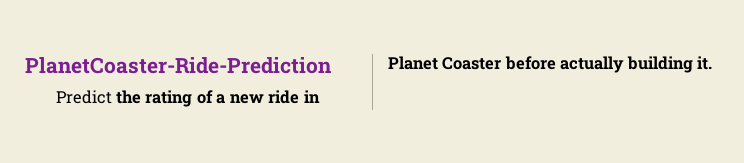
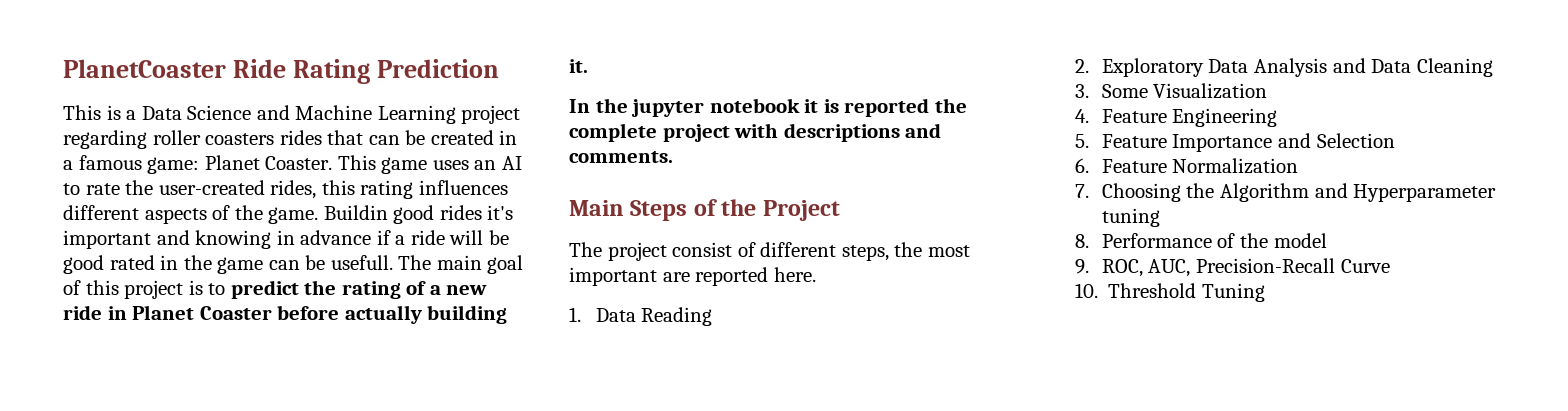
[25,57,332,74] [55,90,112,104] PlanetCoaster-Ride-Prediction // Predict -> [63,59,500,84] [63,105,521,124] [63,130,518,149] [63,155,522,174] [63,180,508,199] [63,205,514,224] [63,230,509,249] [63,255,524,274] [63,280,299,299] PlanetCoaster Ride Rating Prediction // This is a Data Science and Machine Learning project regarding roller coasters rides that can be created in a famous game: Planet Coaster. This game uses an AI to rate the user-created rides, this rating influences different aspects of the game. Buildin good rides it's important and knowing in advance if a ride will be good rated in the game can be usefull. The main goal of this project is to predict
(713, 63) none -> [569,98,967,117] [569,123,942,142] [569,151,673,163] [569,199,840,221] [569,242,970,261] [569,267,816,286] [569,307,713,326] [1075,58,1493,77] [1075,83,1268,99] [1075,108,1278,127] [1075,133,1395,152] [1075,158,1299,174] [1075,183,1497,202] [1101,208,1160,227] [1075,233,1327,248] [1075,258,1390,277] [1075,283,1265,302] // In the jupyter notebook it is reported the complete project with descriptions and comments. // Main Steps of the Project // The project consist of different steps, the most important are reported here. // 1. Data Reading // 2. Exploratory Data Analysis and Data Cleaning // 3. Some Visualization // 4. Feature Engineering // 5. Feature Importance and Selection // 6. Feature Normalization // 7. Choosing the Algorithm and Hyperparameter tuning // 8. Performance of the model // 9. ROC, AUC, Precision-Recall Curve // 10. Threshold Tuning

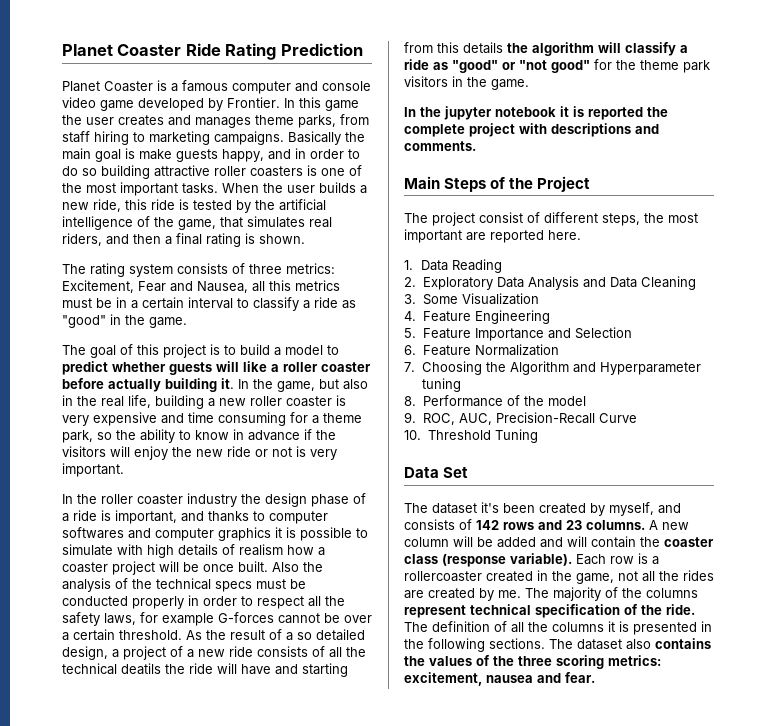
[63,59,226,78] PlanetCoaster -> [62,44,182,56] Planet Coaster
[63,105,521,124] [63,130,518,149] [63,155,522,174] [63,180,508,199] [63,205,514,224] [63,230,509,249] [63,255,482,274] This is a Data Science and Machine Learning project regarding roller coasters rides that can be created in a famous game: Planet Coaster. This game uses an AI to rate the user-created rides, this rating influences different aspects of the game. Buildin good rides it's important and knowing in advance if a ride will be good rated in the game can be usefull. The main -> [62,80,371,94] [62,97,359,111] [62,114,369,128] [62,131,365,145] [62,148,360,162] [62,165,362,179] [62,182,367,196] [62,199,326,213] [62,216,332,230] [62,233,305,247] [62,263,335,277] [62,280,340,293] [62,297,356,311] [62,314,187,328] [62,345,86,355] Planet Coaster is a famous computer and console video game developed by Frontier. In this game the user creates and manages theme parks, from staff hiring to marketing campaigns. Basically the main goal is make guests happy, and in order to do so building attractive roller coasters is one of the most important tasks. When the user builds a new ride, this ride is tested by the artificial intelligence of the game, that simulates real riders, and then a final rating is shown. // The rating system consists of three metrics: Excitement, Fear and Nausea, all this metrics must be in a certain interval to classify a ride as "good" in the game. // The
[230,280,488,299] [63,305,508,324] [569,59,588,73] predict the rating of a new ride in Planet Coaster before actually building it. -> [240,344,339,356] [62,361,371,375] [62,378,368,392] [62,395,346,409] [62,412,362,426] [62,429,336,443] [62,446,337,460] [62,463,124,477] [62,493,366,507] [62,510,328,524] [62,527,368,541] [62,544,325,558] [62,561,323,575] [62,578,306,592] [62,595,345,609] [62,612,372,626] [62,629,365,641] [62,646,366,660] [62,663,348,677] [404,42,688,56] [404,59,710,73] [404,76,529,90] build a model to predict whether guests will like a roller coaster before actually building it. In the game, but also in the real life, building a new roller coaster is very expensive and time consuming for a theme park, so the ability to know in advance if the visitors will enjoy the new ride or not is very important. // In the roller coaster industry the design phase of a ride is important, and thanks to computer softwares and computer graphics it is possible to simulate with high details of realism how a coaster project will be once built. Also the analysis of the technical specs must be conducted properly in order to respect all the safety laws, for example G-forces cannot be over a certain threshold. As the result of a so detailed design, a project of a new ride consists of all the technical deatils the ride will have and starting from this details the algorithm will classify a ride as "good" or "not good" for the theme park visitors in the game.
(1265, 292) none -> [404,467,469,478] [404,502,681,516] [404,519,689,530] [404,536,714,548] [404,553,659,567] [404,570,714,584] [404,587,698,601] [404,604,695,618] [404,621,712,635] [404,638,711,652] [404,655,661,669] [404,672,595,686] // Data Set // The dataset it's been created by myself, and consists of 142 rows and 23 columns. A new column will be added and will contain the coaster class (response variable). Each row is a rollercoaster created in the game, not all the rides are created by me. The majority of the columns represent technical specification of the ride. The definition of all the columns it is presented in the following sections. The dataset also contains the values of the three scoring metrics: excitement, nausea and fear.

